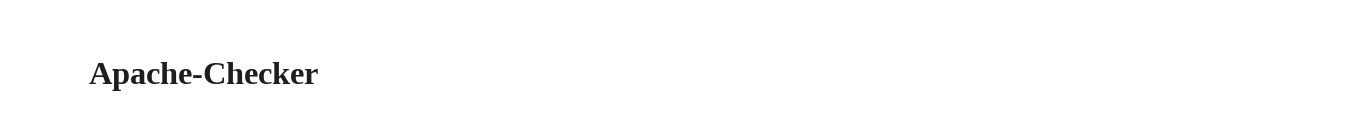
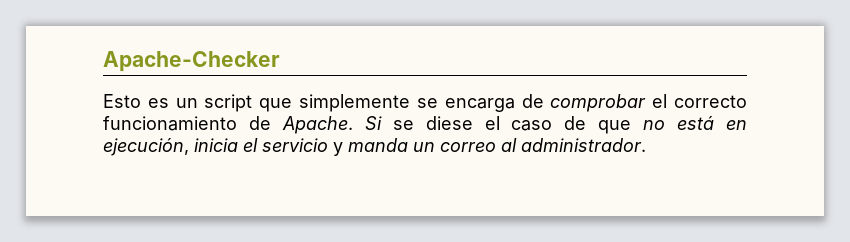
(318, 76) none -> [103,94,747,112] [103,116,747,134] [103,138,646,156] // Esto es un script que simplemente se encarga de comprobar el correcto funcionamiento de Apache. Si se diese el caso de que no está en ejecución, inicia el servicio y manda un correo al administrador.

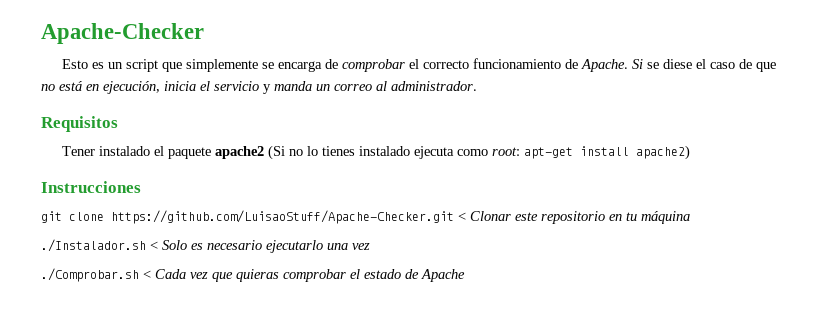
(646, 145) none -> [41,116,118,132] [61,145,690,160] [41,181,141,193] [41,210,690,224] [41,239,370,253] [41,268,465,282] // Requisitos // Tener instalado el paquete apache2 (Si no lo tienes instalado ejecuta como root: apt-get install apache2) // Instrucciones // git clone https://github.com/LuisaoStuff/Apache-Checker.git < Clonar este repositorio en tu máquina // ./Instalador.sh < Solo es necesario ejecutarlo una vez // ./Comprobar.sh < Cada vez que quieras comprobar el estado de Apache

